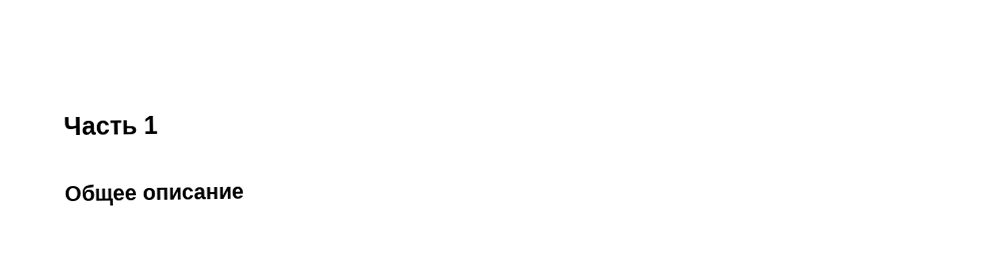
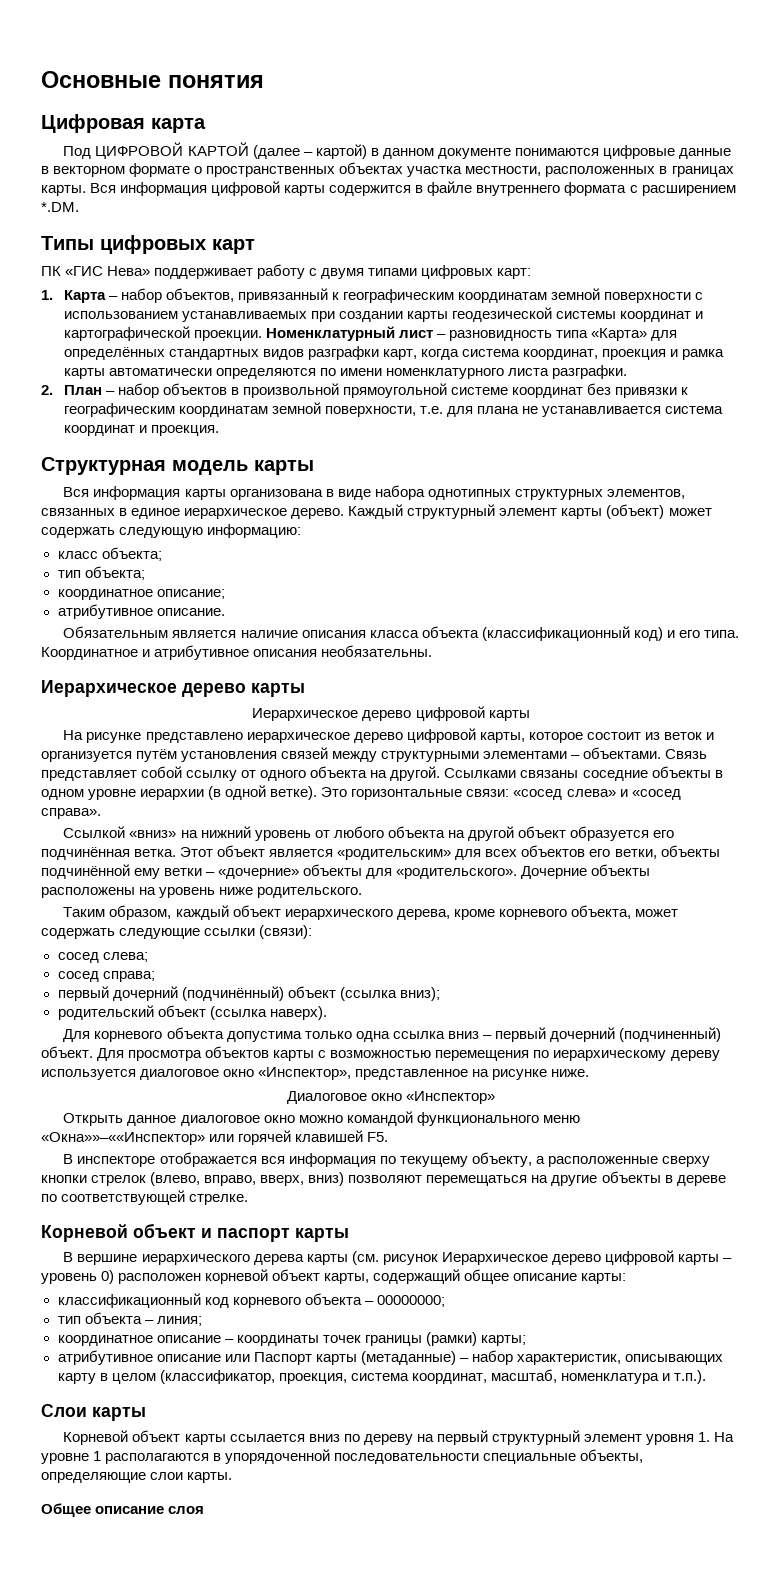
[63,115,158,136] Часть 1 -> [41,71,264,88] [41,114,206,133] [63,142,731,159] [41,162,734,177] [41,181,736,196] [41,202,79,212] [41,235,255,254] [41,264,532,279] [41,288,704,303] [63,307,704,322] [63,326,678,341] [63,346,725,360] [63,365,628,379] [41,383,689,398] [63,402,724,417] [63,425,219,436] [41,457,314,475] [63,485,685,500] [41,504,712,519] [41,524,302,538] [57,547,162,561] [57,566,145,580] [57,589,225,600] [57,604,225,619] [63,626,739,641] [41,645,433,660] [41,680,305,697] [252,706,530,721] [63,728,714,743] [41,747,708,762] [41,766,723,781] [41,785,681,800] [41,808,101,819] [63,826,674,841] [41,845,720,860] [41,864,651,879] [41,887,363,898] [63,905,678,920] [41,925,313,939] [57,952,148,963] [57,971,155,982] [57,986,440,1001] [57,1005,327,1020] [63,1027,721,1042] [41,1046,720,1061] [41,1067,590,1080] [286,1091,496,1104] [63,1111,580,1126] [41,1130,389,1145] [63,1152,710,1167] [41,1171,726,1186] [41,1190,249,1205] [41,1223,349,1242] [63,1250,732,1265] [41,1269,627,1284] [57,1293,445,1308] [57,1312,202,1326] [57,1332,526,1346] [57,1350,723,1365] [57,1369,706,1384] [41,1404,146,1421] [63,1430,735,1445] [41,1449,644,1464] [41,1472,233,1483] Основные понятия // Цифровая карта // Под ЦИФРОВОЙ КАРТОЙ (далее – картой) в данном документе понимаются цифровые данные в векторном формате о пространственных объектах участка местности, расположенных в границах карты. Вся информация цифровой карты содержится в файле внутреннего формата с расширением *.DM. // Типы цифровых карт // ПК «ГИС Нева» поддерживает работу с двумя типами цифровых карт: // 1. Карта – набор объектов, привязанный к географическим координатам земной поверхности с использованием устанавливаемых при создании карты геодезической системы координат и картографической проекции. Номенклатурный лист – разновидность типа «Карта» для определённых стандартных видов разграфки карт, когда система координат, проекция и рамка карты автоматически определяются по имени номенклатурного листа разграфки. // 2. План – набор объектов в произвольной прямоугольной системе координат без привязки к географическим координатам земной поверхности, т.е. для плана не устанавливается система координат и проекция. // Структурная модель карты // Вся информация карты организована в виде набора однотипных структурных элементов, связанных в единое иерархическое дерево. Каждый структурный элемент карты (объект) может содержать следующую информацию: // класс объекта; // тип объекта; // координатное описание; // атрибутивное описание. // Обязательным является наличие описания класса объекта (классификационный код) и его типа. Координатное и атрибутивное описания необязательны. // Иерархическое дерево карты // Иерархическое дерево цифровой карты // На рисунке представлено иерархическое дерево цифровой карты, которое состоит из веток и организуется путём установления связей между структурными элементами – объектами. Связь представляет собой ссылку от одного объекта на другой. Ссылками связаны соседние объекты в одном уровне иерархии (в одной ветке). Это горизонтальные связи: «сосед слева» и «сосед справа». // Ссылкой «вниз» на нижний уровень от любого объекта на другой объект образуется его подчинённая ветка. Этот объект является «родительским» для всех объектов его ветки, объекты подчинённой ему ветки – «дочерние» объекты для «родительского». Дочерние объекты расположены на уровень ниже родительского. // Таким образом, каждый объект иерархического дерева, кроме корневого объекта, может содержать следующие ссылки (связи): // сосед слева; // сосед справа; // первый дочерний (подчинённый) объект (ссылка вниз); // родительский объект (ссылка наверх). // Для корневого объекта допустима только одна ссылка вниз – первый дочерний (подчиненный) объект. Для просмотра объектов карты с возможностью перемещения по иерархическому дереву используется диалоговое окно «Инспектор», представленное на рисунке ниже. // Диалоговое окно «Инспектор» // Открыть данное диалоговое окно можно командой функционального меню «Окна»»–««Инспектор» или горячей клавишей F5. // В инспекторе отображается вся информация по текущему объекту, а расположенные сверху кнопки стрелок (влево, вправо, вверх, вниз) позволяют перемещаться на другие объекты в дереве по соответствующей стрелке. // Корневой объект и паспорт карты // В вершине иерархического дерева карты (см. рисунок Иерархическое дерево цифровой карты – уровень 0) расположен корневой объект карты, содержащий общее описание карты: // классификационный код корневого объекта – 00000000; // тип объекта – линия; // координатное описание – координаты точек границы (рамки) карты; // атрибутивное описание или Паспорт карты (метаданные) – набор характеристик, описывающих карту в целом (классификатор, проекция, система координат, масштаб, номенклатура и т.п.). // Слои карты // Корневой объект карты ссылается вниз по дереву на первый структурный элемент уровня 1. На уровне 1 располагаются в упорядоченной последовательности специальные объекты, определяющие слои карты.
(244, 193) none -> [168,1506,205,1514] слоя

